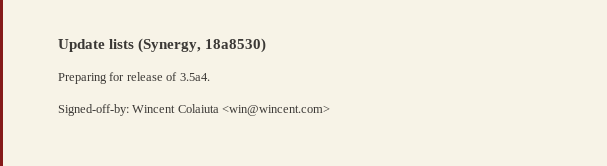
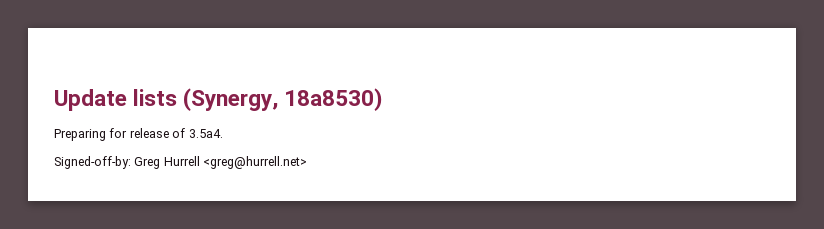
[132,104,331,116] Wincent Colaiuta <win@wincent.com> -> [134,156,308,169] Greg Hurrell <greg@hurrell.net>

